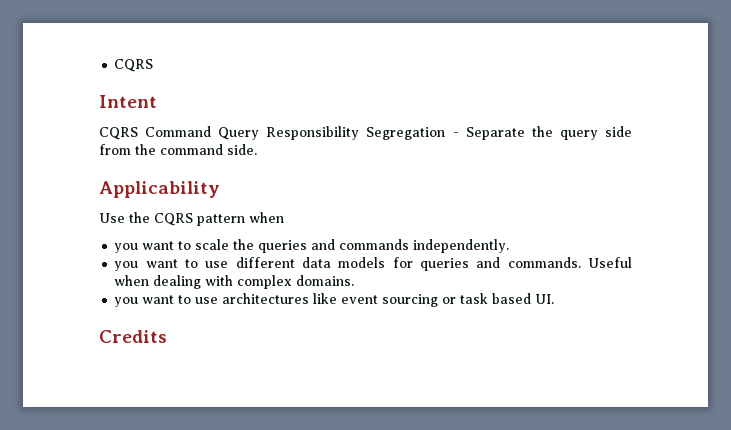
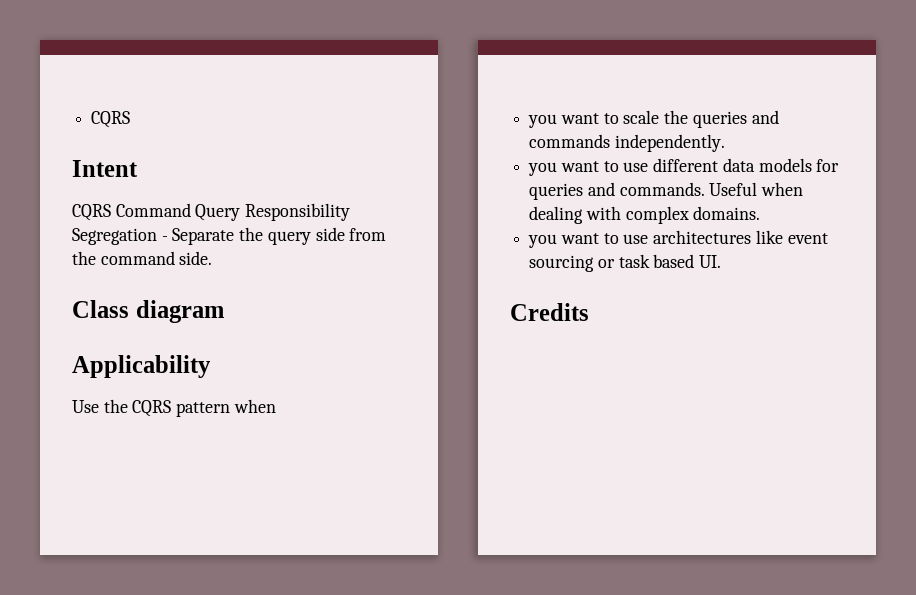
(257, 149) none -> [72,300,224,323] // Class diagram

